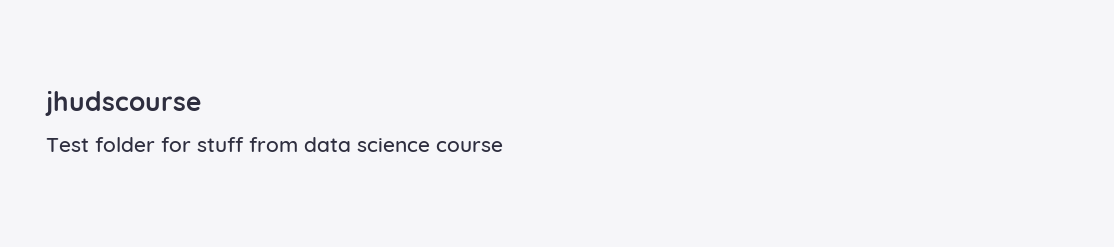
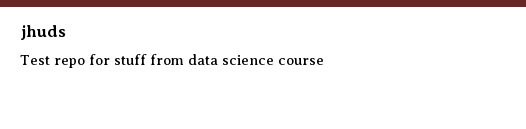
[45,90,201,116] jhudscourse -> [20,25,66,40] jhuds
[95,137,155,152] folder -> [53,58,85,68] repo

